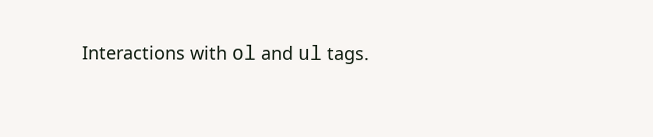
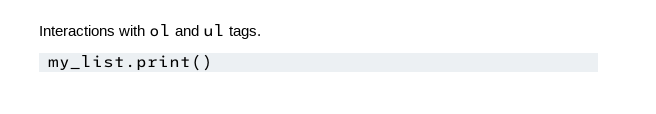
(370, 56) none -> [48,54,213,71] // my_list.print()

